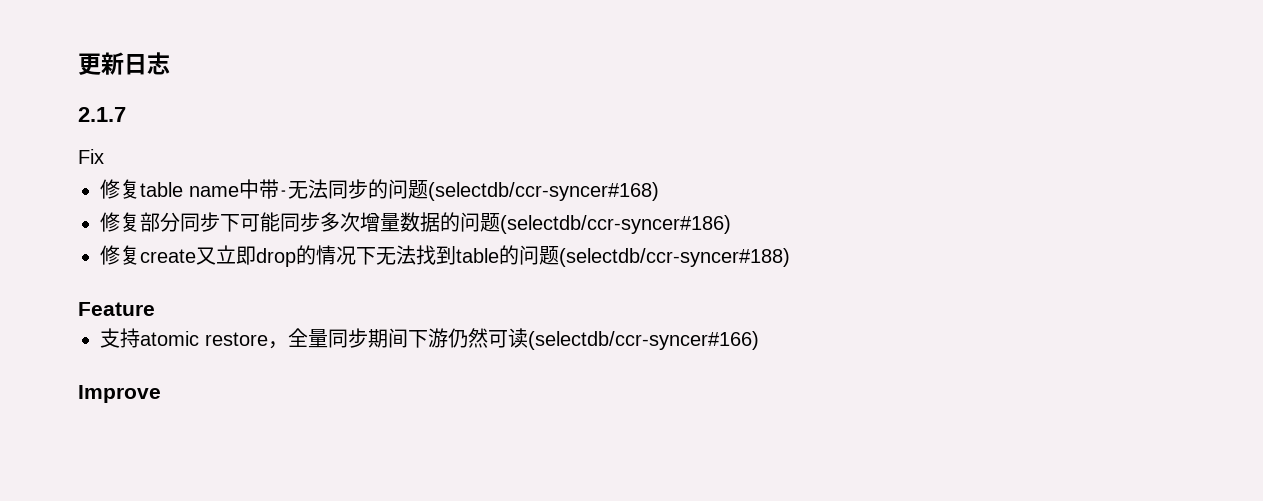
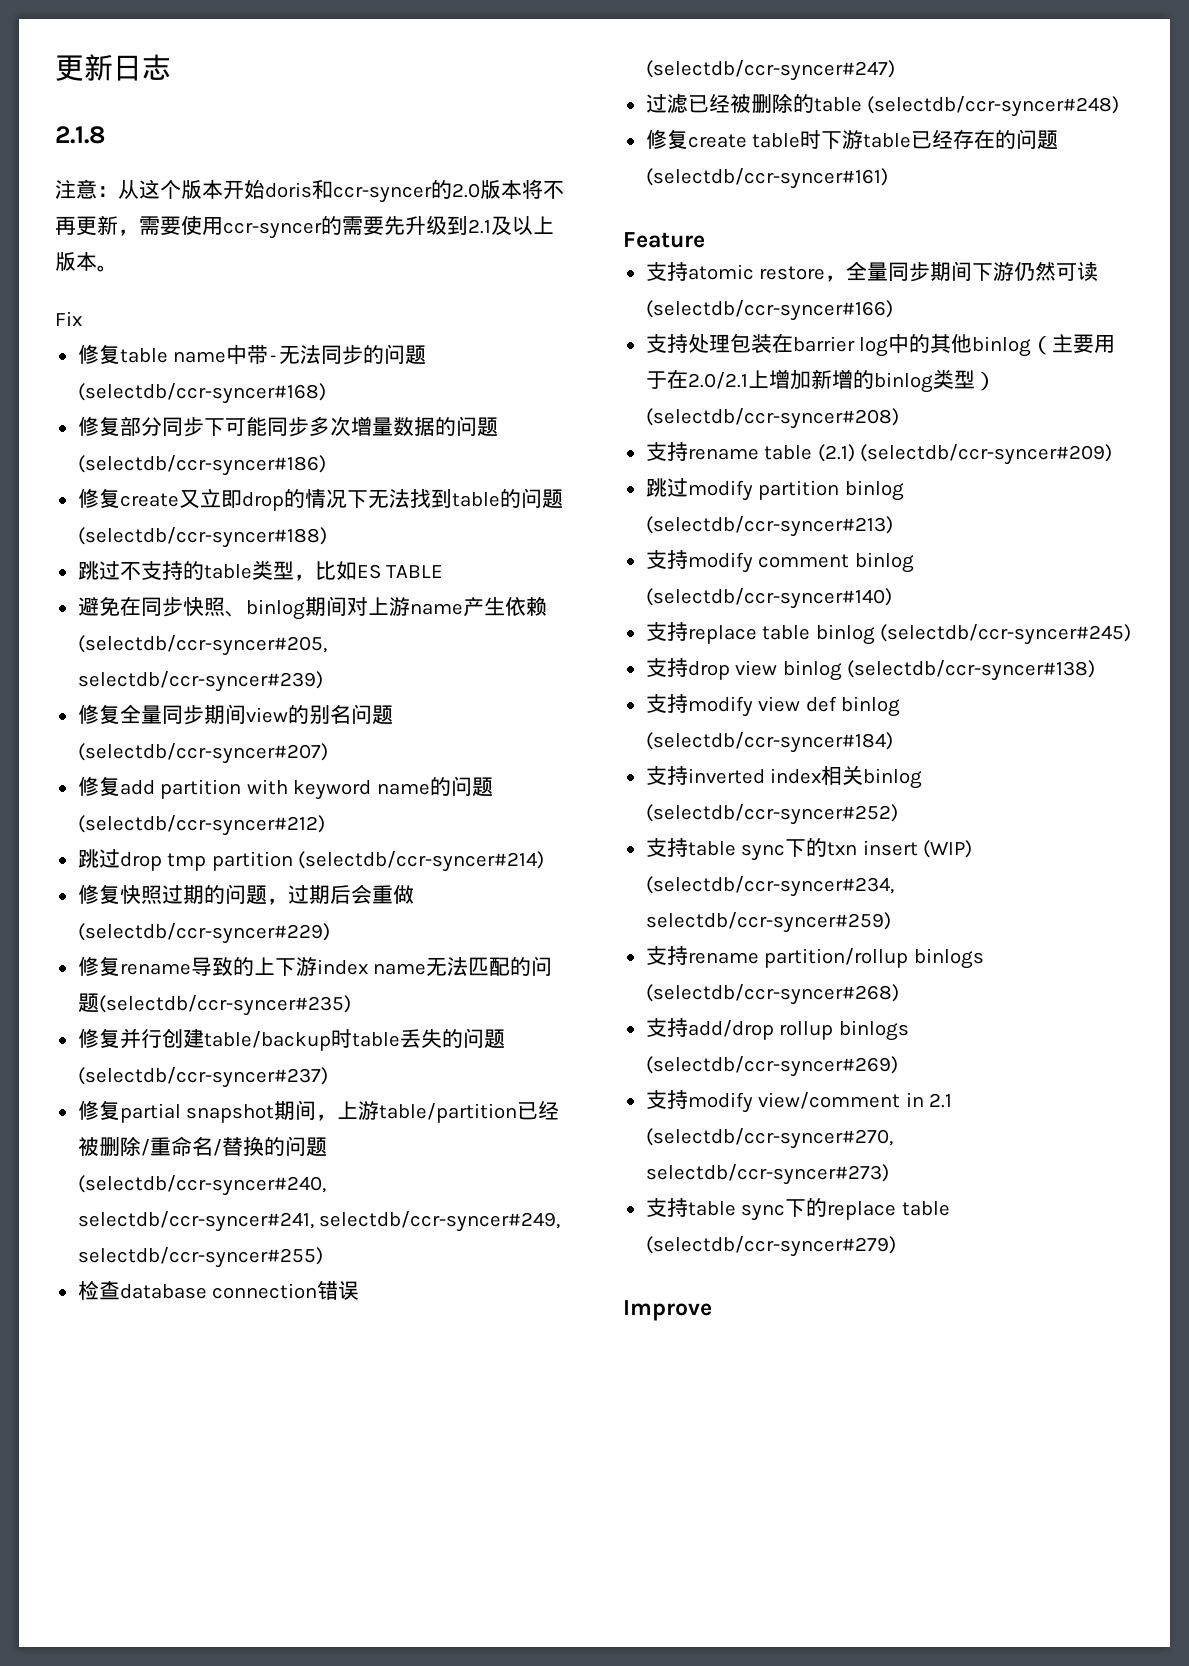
[78,107,126,122] 2.1.7 -> [55,126,105,144] [55,179,564,203] [55,215,554,239] [55,251,118,272] 2.1.8 // 注意：从这个版本开始doris和ccr-syncer的2.0版本将不再更新，需要使用ccr-syncer的需要先升级到2.1及以上版本。
(790, 257) none -> [77,560,444,581] [77,596,547,620] [77,635,327,656] [77,671,323,692] [77,704,393,725] [77,743,328,764] [77,776,493,800] [77,815,325,836] [77,849,545,872] [77,884,414,905] [77,923,330,944] [77,956,553,976] [77,993,351,1016] [77,1028,505,1051] [77,1067,328,1088] [77,1100,560,1123] [77,1136,327,1157] [77,1175,326,1196] [77,1211,561,1232] [77,1247,323,1268] [77,1280,360,1300] [645,60,895,81] [645,93,1120,117] [645,129,1059,150] [645,168,888,189] // 跳过不支持的table类型，比如ES TABLE // 避免在同步快照、binlog期间对上游name产生依赖(selectdb/ccr-syncer#205, selectdb/ccr-syncer#239) // 修复全量同步期间view的别名问题(selectdb/ccr-syncer#207) // 修复add partition with keyword name的问题(selectdb/ccr-syncer#212) // 跳过drop tmp partition (selectdb/ccr-syncer#214) // 修复快照过期的问题，过期后会重做(selectdb/ccr-syncer#229) // 修复rename导致的上下游index name无法匹配的问题(selectdb/ccr-syncer#235) // 修复并行创建table/backup时table丢失的问题(selectdb/ccr-syncer#237) // 修复partial snapshot期间，上游table/partition已经被删除/重命名/替换的问题(selectdb/ccr-syncer#240, selectdb/ccr-syncer#241, selectdb/ccr-syncer#249, selectdb/ccr-syncer#255) // 检查database connection错误(selectdb/ccr-syncer#247) // 过滤已经被删除的table (selectdb/ccr-syncer#248) // 修复create table时下游table已经存在的问题(selectdb/ccr-syncer#161)
(759, 340) none -> [645,333,1116,357] [645,369,996,393] [645,408,899,429] [645,441,1113,465] [645,478,904,501] [645,516,893,537] [645,549,914,573] [645,588,892,609] [645,621,1132,645] [645,657,1096,681] [645,693,901,717] [645,732,893,753] [645,765,923,789] [645,804,898,825] [645,837,973,861] [645,876,894,897] [645,912,891,933] [645,945,984,969] [645,984,899,1005] [645,1017,909,1041] [645,1056,898,1077] [645,1089,953,1113] [645,1128,893,1149] [645,1164,889,1185] [645,1197,950,1221] [645,1236,896,1257] // 支持处理包装在barrier log中的其他binlog（主要用于在2.0/2.1上增加新增的binlog类型）(selectdb/ccr-syncer#208) // 支持rename table (2.1) (selectdb/ccr-syncer#209) // 跳过modify partition binlog (selectdb/ccr-syncer#213) // 支持modify comment binlog (selectdb/ccr-syncer#140) // 支持replace table binlog (selectdb/ccr-syncer#245) // 支持drop view binlog (selectdb/ccr-syncer#138) // 支持modify view def binlog (selectdb/ccr-syncer#184) // 支持inverted index相关binlog (selectdb/ccr-syncer#252) // 支持table sync下的txn insert (WIP) (selectdb/ccr-syncer#234, selectdb/ccr-syncer#259) // 支持rename partition/rollup binlogs (selectdb/ccr-syncer#268) // 支持add/drop rollup binlogs (selectdb/ccr-syncer#269) // 支持modify view/comment in 2.1 (selectdb/ccr-syncer#270, selectdb/ccr-syncer#273) // 支持table sync下的replace table (selectdb/ccr-syncer#279)

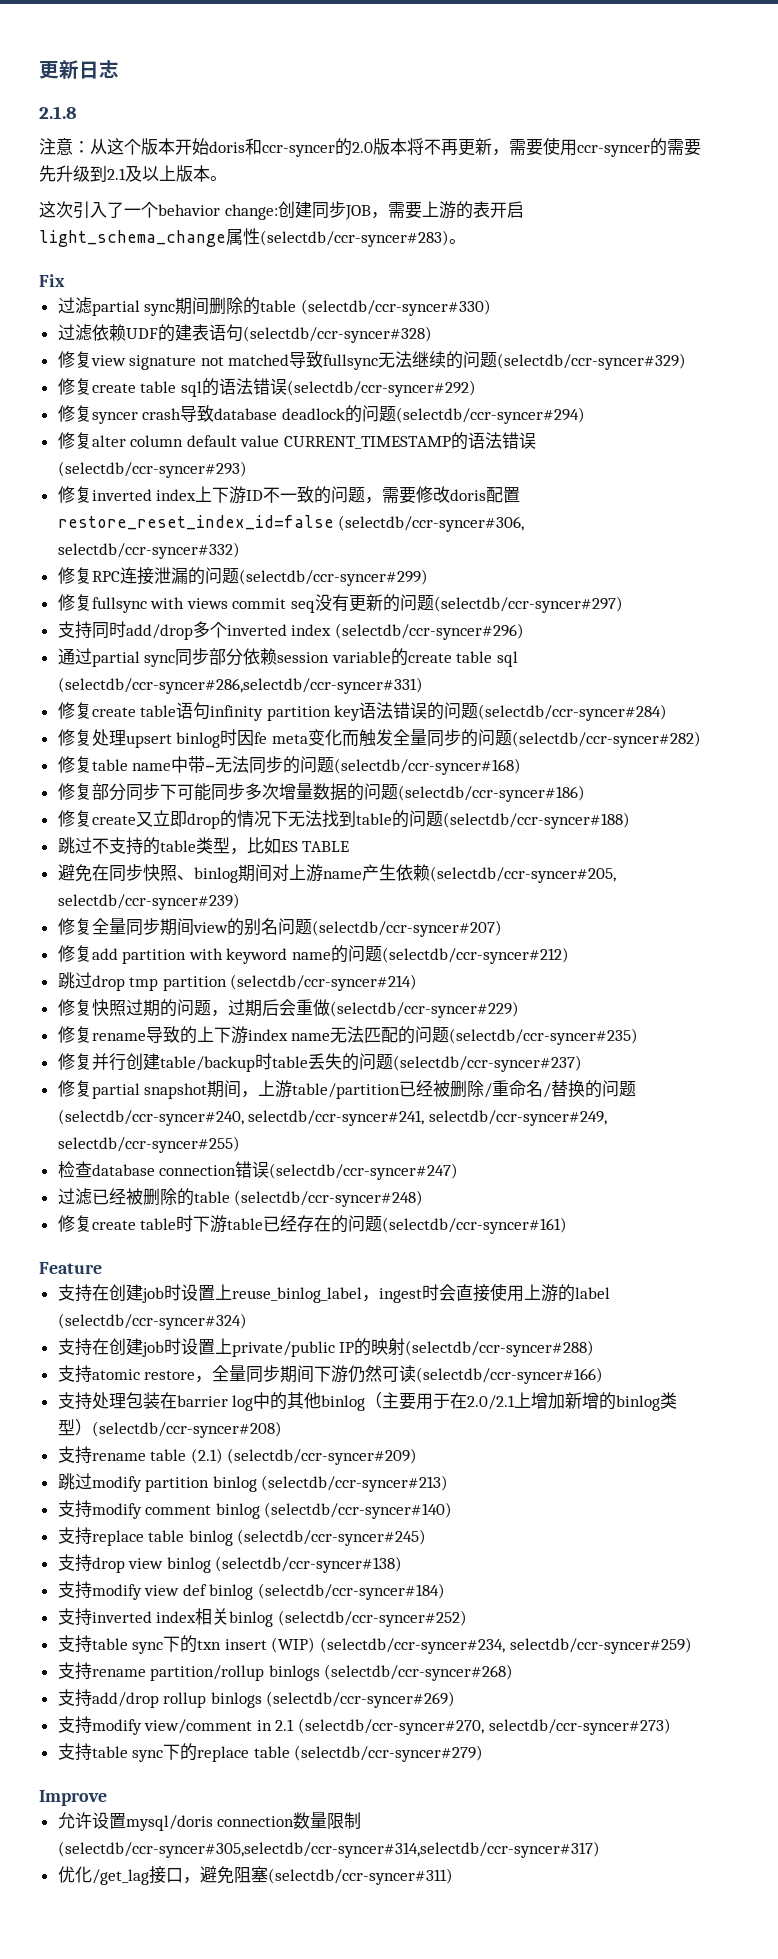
[55,311,82,326] Fix -> [39,201,524,220] [39,228,466,247] [39,274,65,287] [57,297,491,316] [57,324,432,343] [57,351,687,370] [57,378,476,397] [57,405,585,424] [57,432,537,450] [57,461,247,478] [57,486,521,504] [57,515,525,532] [57,542,240,559] [57,567,428,586] [57,594,624,613] [57,621,524,640] [57,648,519,667] [57,677,423,694] [57,702,668,721] [57,729,701,748] 这次引入了一个behavior change:创建同步JOB，需要上游的表开启light_schema_change属性(selectdb/ccr-syncer#283)。 // Fix // 过滤partial sync期间删除的table (selectdb/ccr-syncer#330) // 过滤依赖UDF的建表语句(selectdb/ccr-syncer#328) // 修复view signature not matched导致fullsync无法继续的问题(selectdb/ccr-syncer#329) // 修复create table sql的语法错误(selectdb/ccr-syncer#292) // 修复syncer crash导致database deadlock的问题(selectdb/ccr-syncer#294) // 修复alter column default value CURRENT_TIMESTAMP的语法错误(selectdb/ccr-syncer#293) // 修复inverted index上下游ID不一致的问题，需要修改doris配置restore_reset_index_id=false (selectdb/ccr-syncer#306, selectdb/ccr-syncer#332) // 修复RPC连接泄漏的问题(selectdb/ccr-syncer#299) // 修复fullsync with views commit seq没有更新的问题(selectdb/ccr-syncer#297) // 支持同时add/drop多个inverted index (selectdb/ccr-syncer#296) // 通过partial sync同步部分依赖session variable的create table sql (selectdb/ccr-syncer#286,selectdb/ccr-syncer#331) // 修复create table语句infinity partition key语法错误的问题(selectdb/ccr-syncer#284) // 修复处理upsert binlog时因fe meta变化而触发全量同步的问题(selectdb/ccr-syncer#282)
(705, 240) none -> [57,1283,610,1303] [57,1313,247,1330] [57,1338,595,1357] // 支持在创建job时设置上reuse_binlog_label，ingest时会直接使用上游的label (selectdb/ccr-syncer#324) // 支持在创建job时设置上private/public IP的映射(selectdb/ccr-syncer#288)
(712, 1310) none -> [57,1812,362,1831] [57,1841,600,1858] [57,1866,453,1885] // 允许设置mysql/doris connection数量限制(selectdb/ccr-syncer#305,selectdb/ccr-syncer#314,selectdb/ccr-syncer#317) // 优化/get_lag接口，避免阻塞(selectdb/ccr-syncer#311)

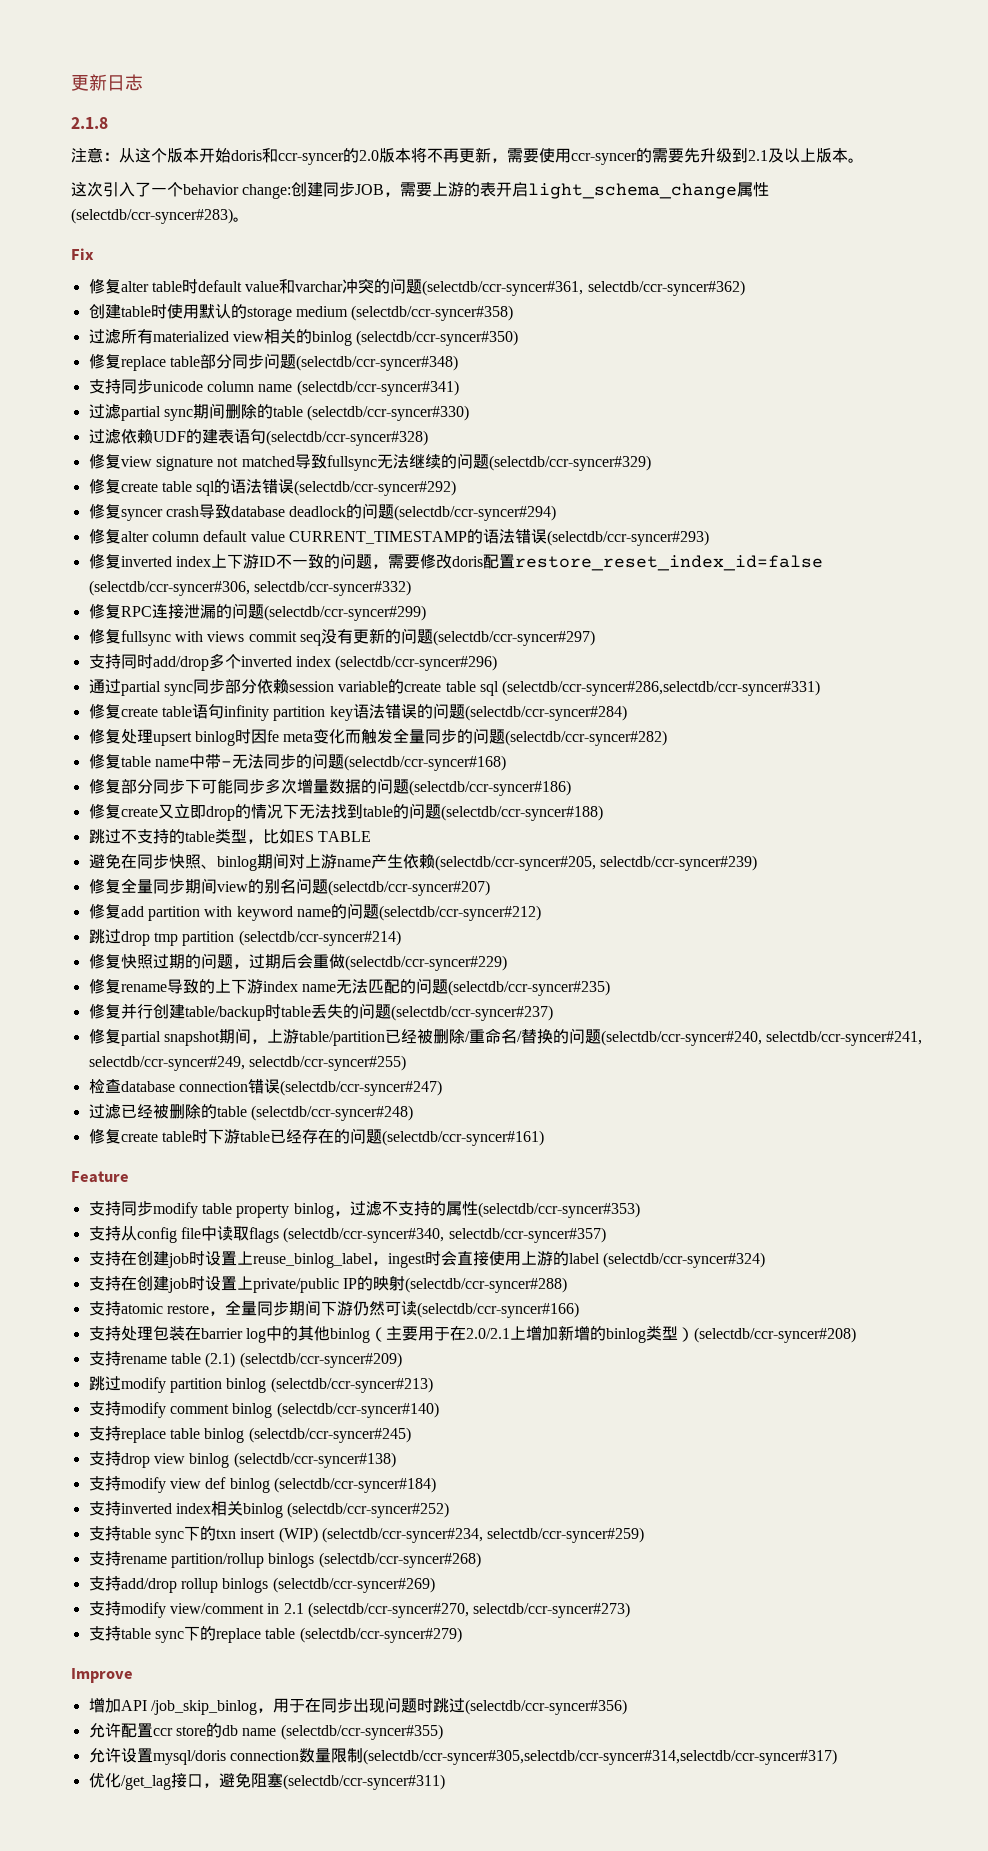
(65, 280) none -> [88,278,745,296] [88,304,514,321] [88,328,519,346] [88,353,458,371] [88,379,459,396] // 修复alter table时default value和varchar冲突的问题(selectdb/ccr-syncer#361, selectdb/ccr-syncer#362) // 创建table时使用默认的storage medium (selectdb/ccr-syncer#358) // 过滤所有materialized view相关的binlog (selectdb/ccr-syncer#350) // 修复replace table部分同步问题(selectdb/ccr-syncer#348) // 支持同步unicode column name (selectdb/ccr-syncer#341)
(102, 1268) none -> [88,1200,640,1218] [88,1226,606,1243] // 支持同步modify table property binlog，过滤不支持的属性(selectdb/ccr-syncer#353) // 支持从config file中读取flags (selectdb/ccr-syncer#340, selectdb/ccr-syncer#357)
(107, 1798) none -> [88,1697,627,1715] [88,1723,443,1740] // 增加API /job_skip_binlog，用于在同步出现问题时跳过(selectdb/ccr-syncer#356) // 允许配置ccr store的db name (selectdb/ccr-syncer#355)

